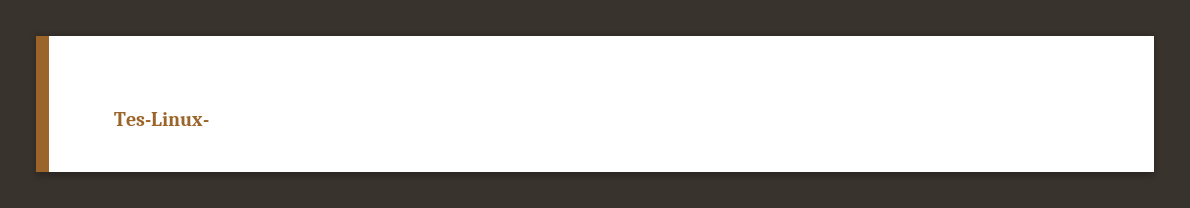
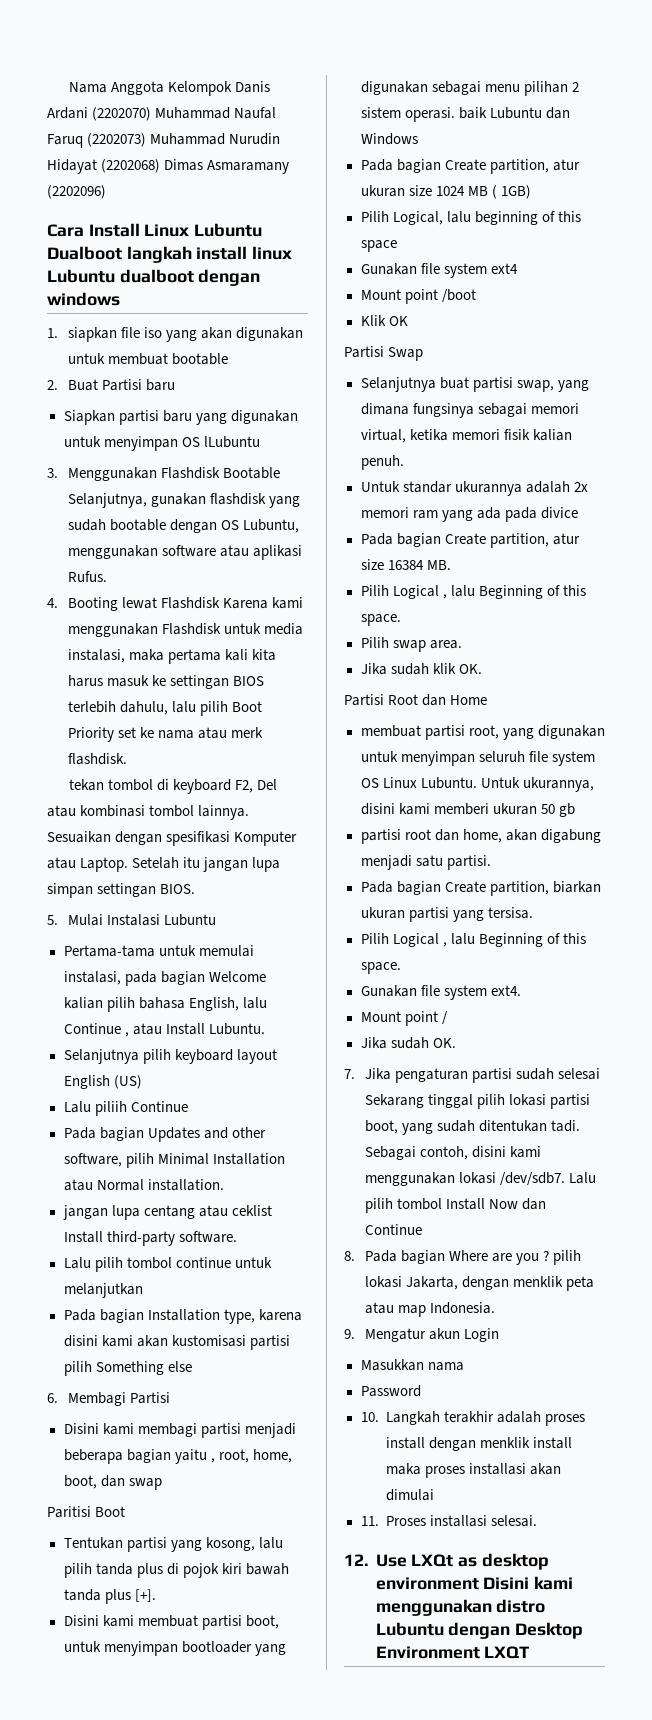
[114,112,209,126] Tes-Linux- -> [69,81,271,96] [47,107,277,121] [47,133,281,148] [47,159,290,174] [47,185,106,199] [47,223,263,237] [47,246,293,263] [47,269,261,286] [47,292,120,306] [47,327,304,342] [67,353,229,365] [47,379,176,391] [63,410,298,425] [63,436,260,451] [47,467,281,481] [67,493,301,508] [67,519,300,533] [67,545,303,560] [67,571,107,582] [47,597,304,611] [67,623,304,637] [67,649,277,664] [67,675,265,689] [67,701,263,716] [67,727,264,742] [67,753,127,765] [69,779,278,794] [47,805,250,820] [47,831,298,846] [47,857,281,872] [47,883,196,898] [47,914,217,926] [63,945,254,957] [63,971,266,986] [63,997,267,1012] [63,1023,265,1037] [63,1049,277,1064] [63,1075,142,1089] [63,1101,188,1116] [63,1127,266,1142] [63,1153,285,1168] [63,1179,224,1191] [62,1205,272,1220] [63,1231,237,1246] [63,1257,272,1272] [63,1283,143,1298] [63,1309,302,1324] [63,1335,290,1350] [63,1361,192,1376] [47,1392,170,1406] [63,1423,296,1438] [63,1449,292,1464] [63,1475,162,1490] [47,1506,126,1518] [63,1537,283,1552] [63,1563,289,1578] [63,1589,156,1604] [63,1615,279,1630] [63,1641,286,1656] [360,81,579,96] [360,107,570,122] [360,133,418,145] [360,159,580,174] [360,185,531,199] [360,211,581,225] [360,240,397,252] [360,263,518,278] [360,289,476,304] [360,315,408,326] [344,346,424,361] [360,377,589,392] [360,403,579,418] [360,429,572,443] [360,455,404,470] [360,481,588,496] [360,507,578,522] [360,533,580,548] [360,559,451,570] [360,585,586,599] [360,614,401,626] [360,637,462,652] [360,663,482,675] [344,694,488,706] [360,725,605,740] [360,751,595,766] [360,777,594,792] [360,803,575,817] [360,829,601,844] [360,855,491,870] [360,881,601,896] [360,907,533,922] [360,933,586,947] [360,962,401,974] [360,985,521,1000] [360,1011,448,1026] [360,1037,456,1049] [344,1068,601,1083] [364,1094,591,1109] [364,1120,581,1135] [364,1146,542,1160] [364,1172,597,1186] [364,1198,547,1213] [364,1224,422,1235] [344,1250,582,1265] [364,1276,595,1291] [364,1302,496,1317] [344,1328,500,1342] [360,1359,464,1371] [360,1385,421,1397] [360,1411,586,1426] [386,1437,573,1451] [386,1463,562,1478] [386,1489,434,1501] [360,1515,538,1527] [344,1553,549,1570] [375,1576,573,1590] [375,1599,546,1616] [375,1622,583,1639] [375,1646,531,1659] Nama Anggota Kelompok Danis Ardani (2202070) Muhammad Naufal Faruq (2202073) Muhammad Nurudin Hidayat (2202068) Dimas Asmaramany (2202096) // Cara Install Linux Lubuntu Dualboot langkah install linux Lubuntu dualboot dengan windows // 1. siapkan file iso yang akan digunakan untuk membuat bootable // 2. Buat Partisi baru // Siapkan partisi baru yang digunakan untuk menyimpan OS lLubuntu // 3. Menggunakan Flashdisk Bootable Selanjutnya, gunakan flashdisk yang sudah bootable dengan OS Lubuntu, menggunakan software atau aplikasi Rufus. // 4. Booting lewat Flashdisk Karena kami menggunakan Flashdisk untuk media instalasi, maka pertama kali kita harus masuk ke settingan BIOS terlebih dahulu, lalu pilih Boot Priority set ke nama atau merk flashdisk. // tekan tombol di keyboard F2, Del atau kombinasi tombol lainnya. Sesuaikan dengan spesifikasi Komputer atau Laptop. Setelah itu jangan lupa simpan settingan BIOS. // 5. Mulai Instalasi Lubuntu // Pertama-tama untuk memulai instalasi, pada bagian Welcome kalian pilih bahasa English, lalu Continue , atau Install Lubuntu. // Selanjutnya pilih keyboard layout English (US) // Lalu piliih Continue // Pada bagian Updates and other software, pilih Minimal Installation atau Normal installation. // jangan lupa centang atau ceklist Install third-party software. // Lalu pilih tombol continue untuk melanjutkan // Pada bagian Installation type, karena disini kami akan kustomisasi partisi pilih Something else // 6. Membagi Partisi // Disini kami membagi partisi menjadi beberapa bagian yaitu , root, home, boot, dan swap // Paritisi Boot // Tentukan partisi yang kosong, lalu pilih tanda plus di pojok kiri bawah tanda plus [+]. // Disini kami membuat partisi boot, untuk menyimpan bootloader yang digunakan sebagai menu pilihan 2 sistem operasi. baik Lubuntu dan Windows // Pada bagian Create partition, atur ukuran size 1024 MB ( 1GB) // Pilih Logical, lalu beginning of this space // Gunakan file system ext4 // Mount point /boot // Klik OK // Partisi Swap // Selanjutnya buat partisi swap, yang dimana fungsinya sebagai memori virtual, ketika memori fisik kalian penuh. // Untuk standar ukurannya adalah 2x memori ram yang ada pada divice // Pada bagian Create partition, atur size 16384 MB. // Pilih Logical , lalu Beginning of this space. // Pilih swap area. // Jika sudah klik OK. // Partisi Root dan Home // membuat partisi root, yang digunakan untuk menyimpan seluruh file system OS Linux Lubuntu. Untuk ukurannya, disini kami memberi ukuran 50 gb // partisi root dan home, akan digabung menjadi satu partisi. // Pada bagian Create partition, biarkan ukuran partisi yang tersisa. // Pilih Logical , lalu Beginning of this space. // Gunakan file system ext4. // Mount point / // Jika sudah OK. // 7. Jika pengaturan partisi sudah selesai Sekarang tinggal pilih lokasi partisi boot, yang sudah ditentukan tadi. Sebagai contoh, disini kami menggunakan lokasi /dev/sdb7. Lalu pilih tombol Install Now dan Continue // 8. Pada bagian Where are you ? pilih lokasi Jakarta, dengan menklik peta atau map Indonesia. // 9. Mengatur akun Login // Masukkan nama // Password // 10. Langkah terakhir adalah proses install dengan menklik install maka proses installasi akan dimulai // 11. Proses installasi selesai. // 12. Use LXQt as desktop environment Disini kami menggunakan distro Lubuntu dengan Desktop Environment LXQT

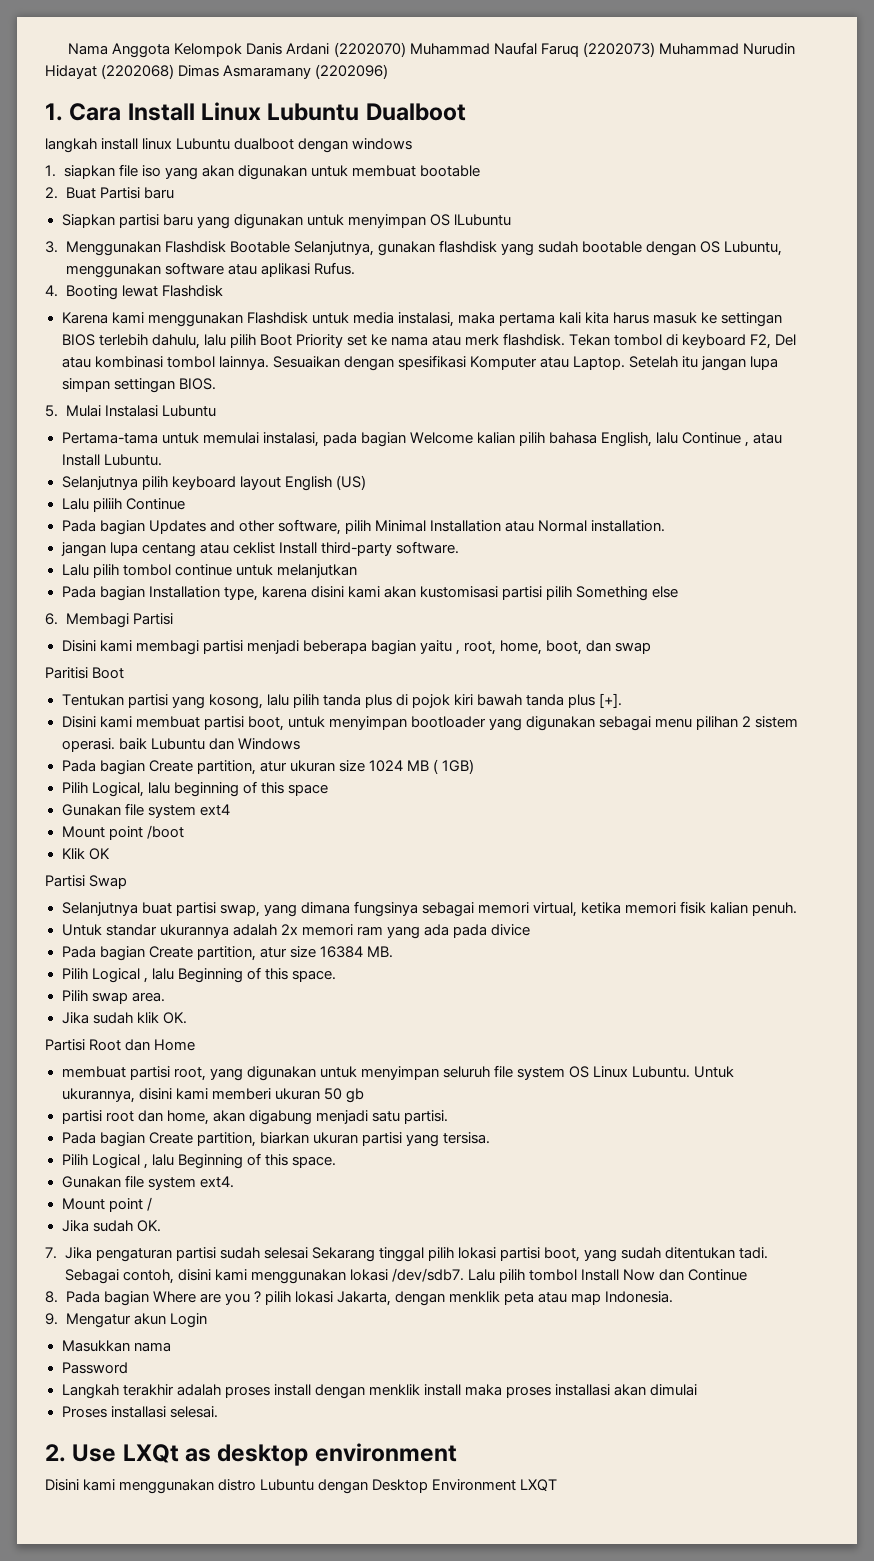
(106, 192) none -> [45,103,63,121] 1.
(122, 253) none -> (466, 112) //
(221, 603) none -> (223, 291) //
[69,779,105,791] // tekan -> [569,334,611,346] Tekan
[360,1412,379,1422] 10. -> (128, 1368) none
[360,1516,379,1526] 11. -> (698, 1390) none
[344,1554,368,1566] 12. -> [45,1444,66,1462] 2.
(479, 1583) none -> (457, 1452) //

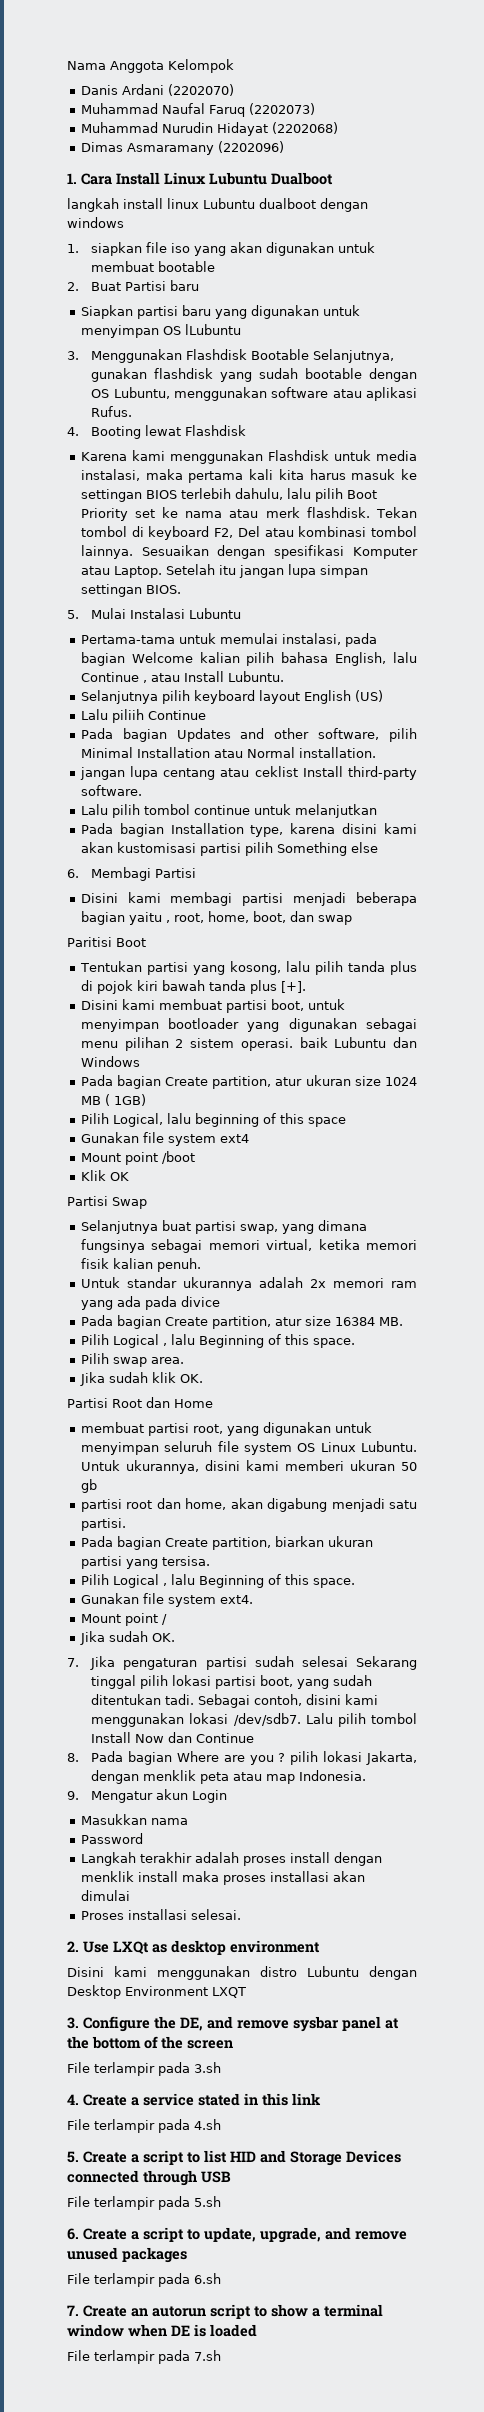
(243, 50) none -> (234, 66) //
(406, 49) none -> (234, 90) //
(655, 49) none -> (315, 109) //
(175, 71) none -> (338, 128) //
(558, 1485) none -> [67,2016,399,2032] [67,2036,233,2049] [67,2062,221,2076] [67,2093,321,2106] [67,2119,221,2133] [67,2150,401,2166] [67,2170,231,2186] [67,2196,221,2210] [67,2227,407,2243] [67,2247,187,2263] [67,2273,221,2287] [67,2304,383,2319] [67,2324,257,2337] [67,2350,221,2364] // 3. Configure the DE, and remove sysbar panel at the bottom of the screen // File terlampir pada 3.sh // 4. Create a service stated in this link // File terlampir pada 4.sh // 5. Create a script to list HID and Storage Devices connected through USB // File terlampir pada 5.sh // 6. Create a script to update, upgrade, and remove unused packages // File terlampir pada 6.sh // 7. Create an autorun script to show a terminal window when DE is loaded // File terlampir pada 7.sh

